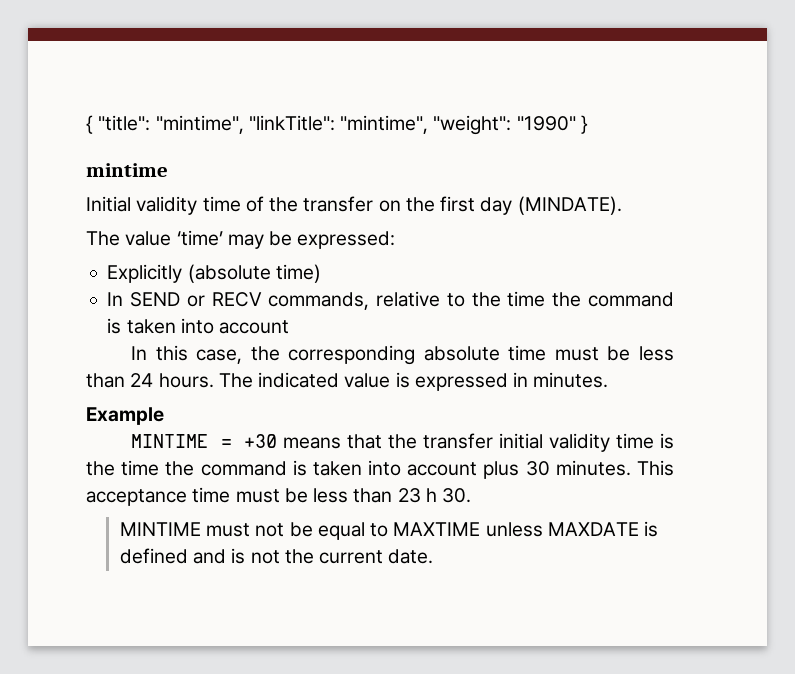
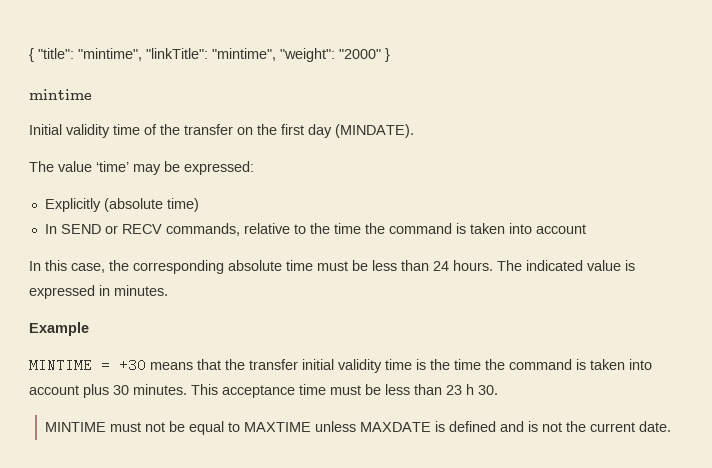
[516,116,576,131] "1990" -> [339,49,381,59] "2000"

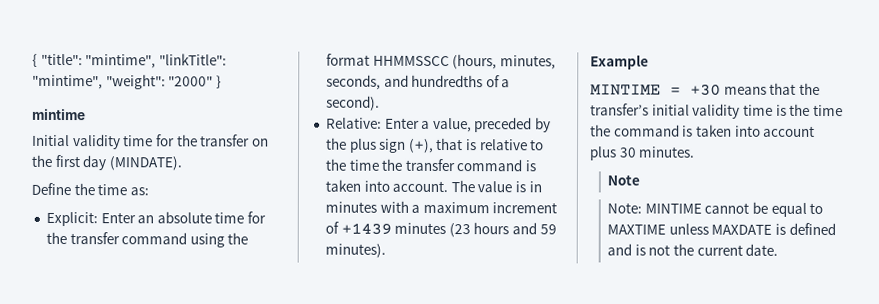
[144,124,157,135] of -> [155,134,175,147] for
[29,161,254,175] [44,198,199,212] [44,223,240,236] The value ‘time’ may be expressed: // Explicitly (absolute time) // In SEND or RECV commands, -> [31,182,149,196] [45,211,267,227] [45,231,249,248] [325,53,556,70] [325,74,511,90] [325,95,380,111] [325,117,552,133] [325,137,478,153] Define the time as: // Explicit: Enter an absolute time for the transfer command using the format HHMMSSCC (hours, minutes, seconds, and hundredths of a second). // Relative: Enter a value, preceded by the plus sign (+), that is
[388,223,586,234] [29,260,635,274] [29,285,168,299] command is taken into account // In this case, the corresponding absolute time must be less than 24 hours. The indicated value is expressed in minutes. -> [404,158,537,172] [324,179,542,193] [324,200,558,214] [324,221,557,238] [324,243,386,258] transfer command is taken into account. The value is in minutes with a maximum increment of +1439 minutes (23 hours and 59 minutes).
[249,359,298,370] transfer -> [590,103,649,116] transfer’s
[191,384,498,398] [45,422,166,432] This acceptance time must be less than 23 h 30. // MINTIME must not -> [607,174,641,186] [607,202,750,214] // Note // Note: MINTIME cannot

